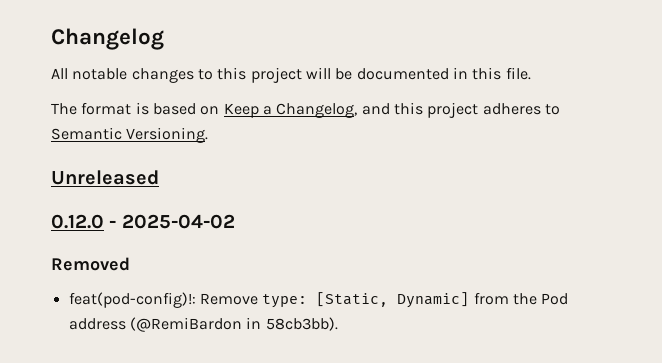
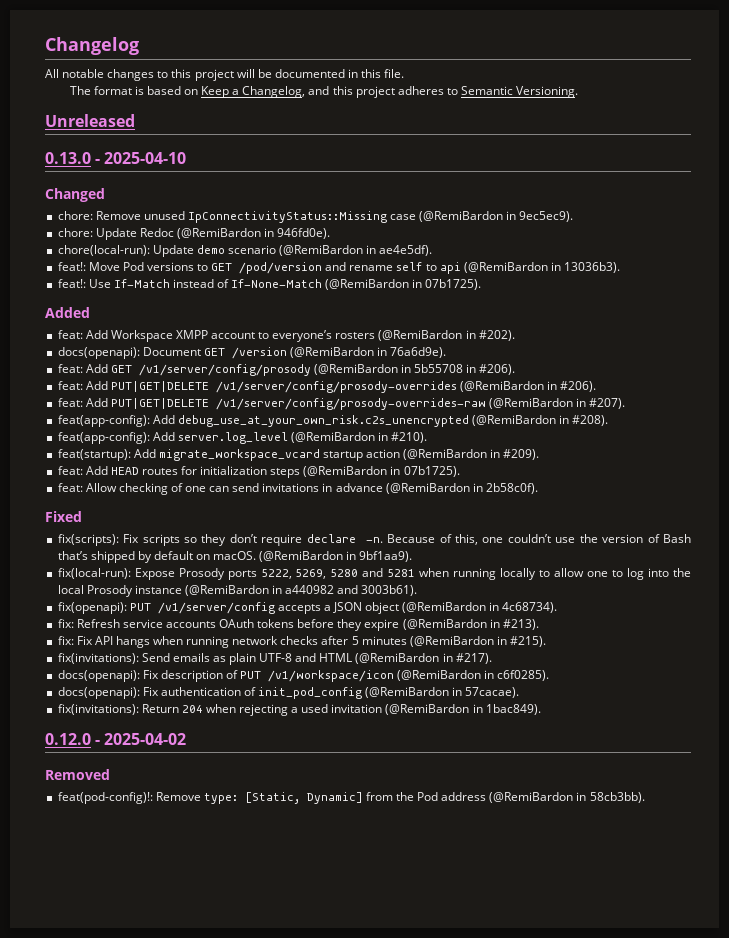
(159, 177) none -> [45,152,187,164] [45,188,105,202] [57,211,574,223] [57,228,331,240] [57,245,433,257] [57,262,621,274] [57,279,482,290] [45,307,90,318] [57,330,515,342] [57,347,447,359] [57,364,516,376] [57,381,597,393] [57,398,626,410] [57,415,609,427] [57,432,428,444] [57,449,540,461] [57,466,460,478] [57,483,538,495] [45,511,82,522] [57,534,691,546] [57,551,413,563] [57,568,691,580] [57,585,418,597] [57,602,558,614] [57,619,539,631] [57,636,547,648] [57,653,492,665] [57,670,550,682] [57,687,520,699] [57,704,541,716] // 0.13.0 - 2025-04-10 // Changed // chore: Remove unused IpConnectivityStatus::Missing case (@RemiBardon in 9ec5ec9). // chore: Update Redoc (@RemiBardon in 946fd0e). // chore(local-run): Update demo scenario (@RemiBardon in ae4e5df). // feat!: Move Pod versions to GET /pod/version and rename self to api (@RemiBardon in 13036b3). // feat!: Use If-Match instead of If-None-Match (@RemiBardon in 07b1725). // Added // feat: Add Workspace XMPP account to everyone’s rosters (@RemiBardon in #202). // docs(openapi): Document GET /version (@RemiBardon in 76a6d9e). // feat: Add GET /v1/server/config/prosody (@RemiBardon in 5b55708 in #206). // feat: Add PUT|GET|DELETE /v1/server/config/prosody-overrides (@RemiBardon in #206). // feat: Add PUT|GET|DELETE /v1/server/config/prosody-overrides-raw (@RemiBardon in #207). // feat(app-config): Add debug_use_at_your_own_risk.c2s_unencrypted (@RemiBardon in #208). // feat(app-config): Add server.log_level (@RemiBardon in #210). // feat(startup): Add migrate_workspace_vcard startup action (@RemiBardon in #209). // feat: Add HEAD routes for initialization steps (@RemiBardon in 07b1725). // feat: Allow checking of one can send invitations in advance (@RemiBardon in 2b58c0f). // Fixed // fix(scripts): Fix scripts so they don’t require declare -n. Because of this, one couldn’t use the version of Bash that’s shipped by default on macOS. (@RemiBardon in 9bf1aa9). // fix(local-run): Expose Prosody ports 5222, 5269, 5280 and 5281 when running locally to allow one to log into the local Prosody instance (@RemiBardon in a440982 and 3003b61). // fix(openapi): PUT /v1/server/config accepts a JSON object (@RemiBardon in 4c68734). // fix: Refresh service accounts OAuth tokens before they expire (@RemiBardon in #213). // fix: Fix API hangs when running network checks after 5 minutes (@RemiBardon in #215). // fix(invitations): Send emails as plain UTF-8 and HTML (@RemiBardon in #217). // docs(openapi): Fix description of PUT /v1/workspace/icon (@RemiBardon in c6f0285). // docs(openapi): Fix authentication of init_pod_config (@RemiBardon in 57cacae). // fix(invitations): Return 204 when rejecting a used invitation (@RemiBardon in 1bac849).

